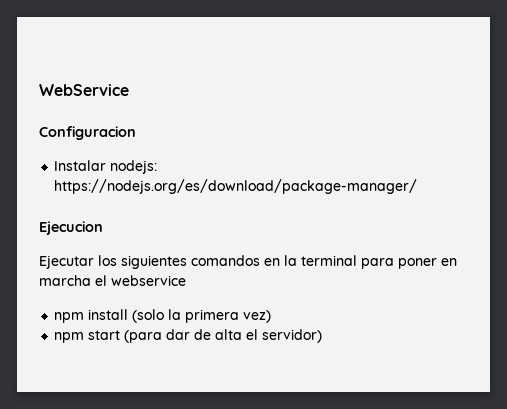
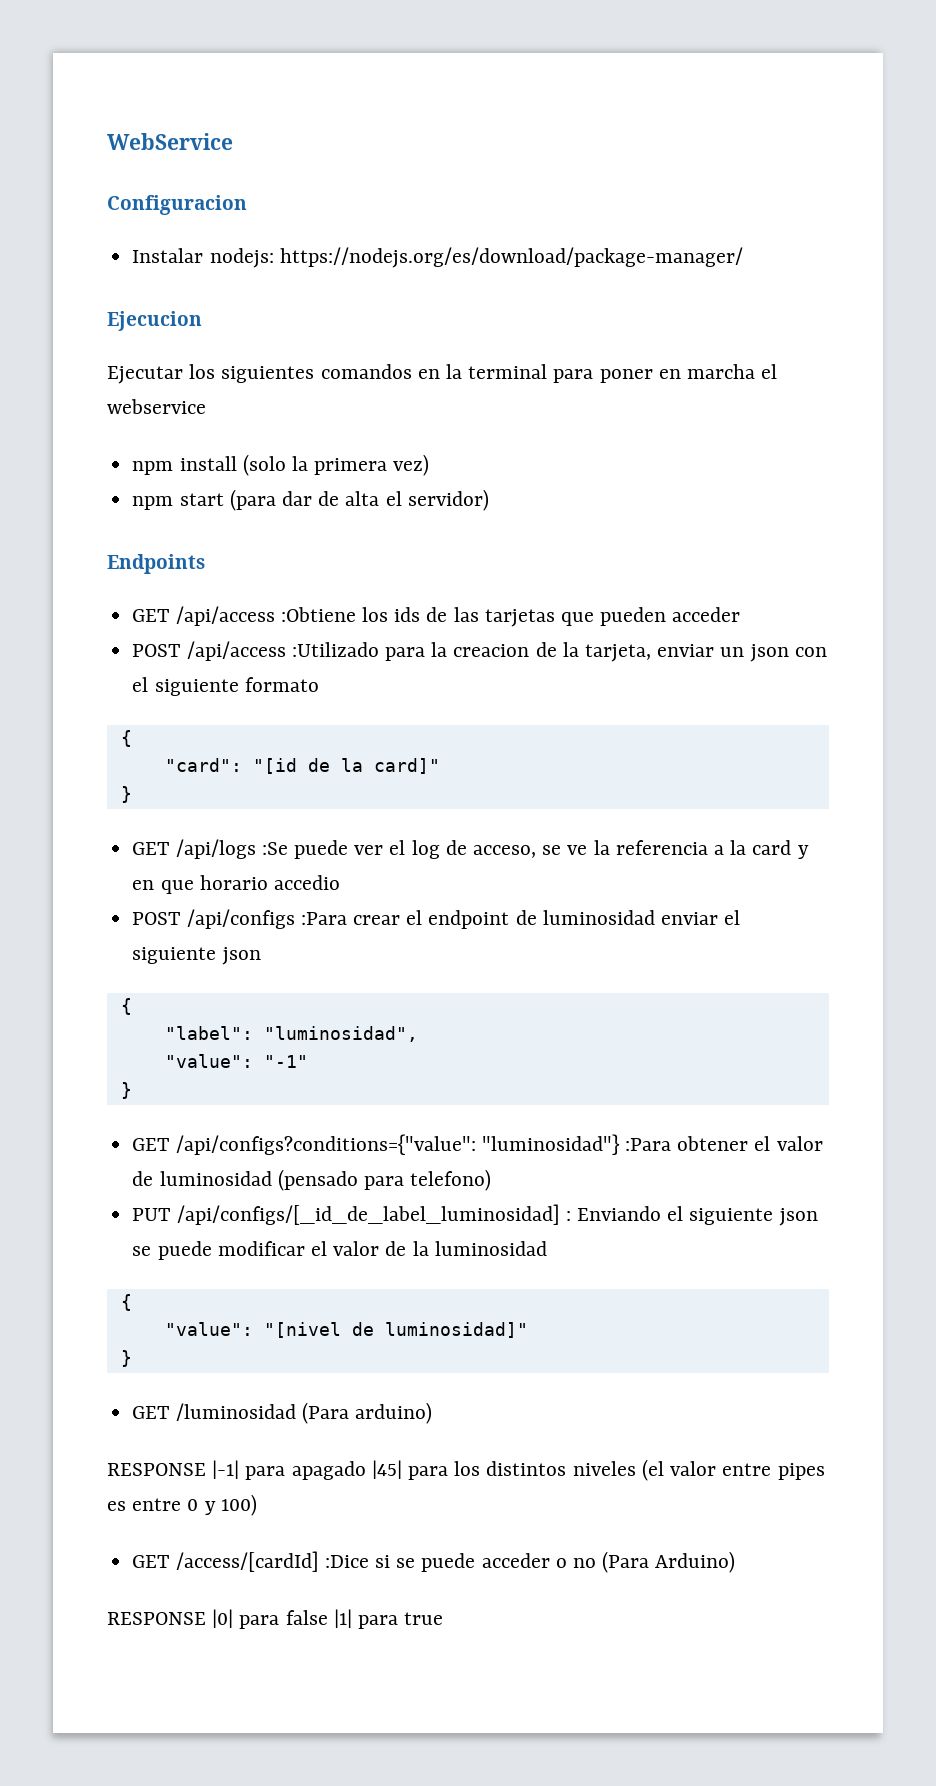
(323, 336) none -> [107,554,205,574] [132,606,741,627] [132,641,827,662] [132,677,319,696] [120,730,132,747] [164,758,440,774] [120,786,132,803] [132,839,809,859] [132,875,340,894] [132,909,741,929] [132,947,261,965] [120,998,132,1015] [164,1026,418,1042] [164,1054,308,1068] [120,1082,132,1099] [132,1134,823,1155] [132,1169,492,1191] [132,1204,818,1226] [132,1241,547,1260] [120,1294,132,1311] [164,1322,528,1338] [120,1350,132,1367] [132,1402,432,1424] [107,1459,825,1481] [107,1494,257,1516] [132,1551,736,1573] [107,1609,444,1629] // Endpoints // GET /api/access :Obtiene los ids de las tarjetas que pueden acceder // POST /api/access :Utilizado para la creacion de la tarjeta, enviar un json con el siguiente formato // { // "card": "[id de la card]" // } // GET /api/logs :Se puede ver el log de acceso, se ve la referencia a la card y en que horario accedio // POST /api/configs :Para crear el endpoint de luminosidad enviar el siguiente json // { // "label": "luminosidad", // "value": "-1" // } // GET /api/configs?conditions={"value": "luminosidad"} :Para obtener el valor de luminosidad (pensado para telefono) // PUT /api/configs/[_id_de_label_luminosidad] : Enviando el siguiente json se puede modificar el valor de la luminosidad // { // "value": "[nivel de luminosidad]" // } // GET /luminosidad (Para arduino) // RESPONSE |-1| para apagado |45| para los distintos niveles (el valor entre pipes es entre 0 y 100) // GET /access/[cardId] :Dice si se puede acceder o no (Para Arduino) // RESPONSE |0| para false |1| para true

